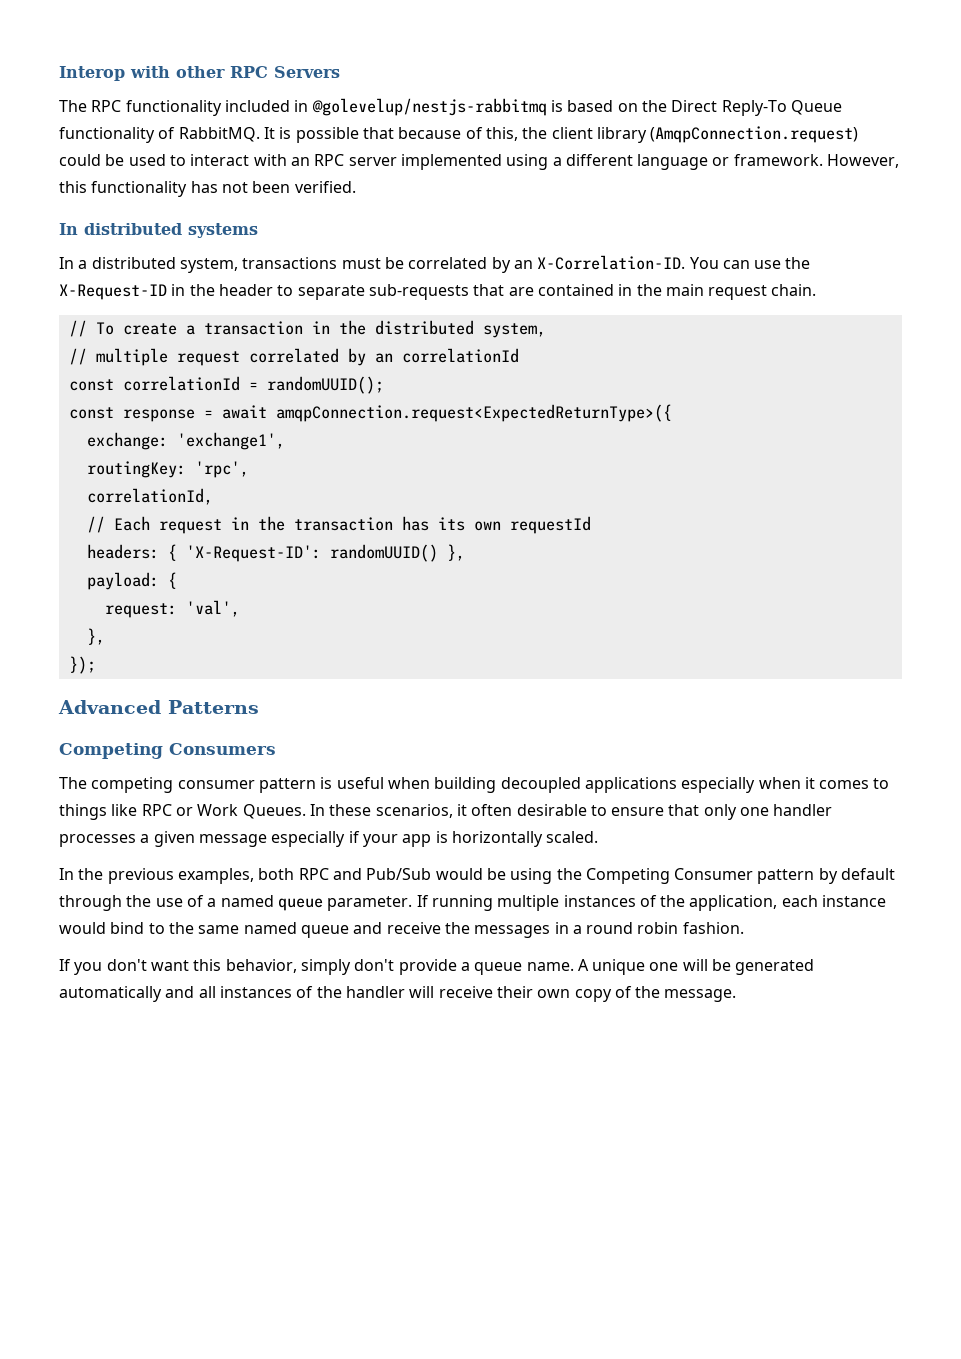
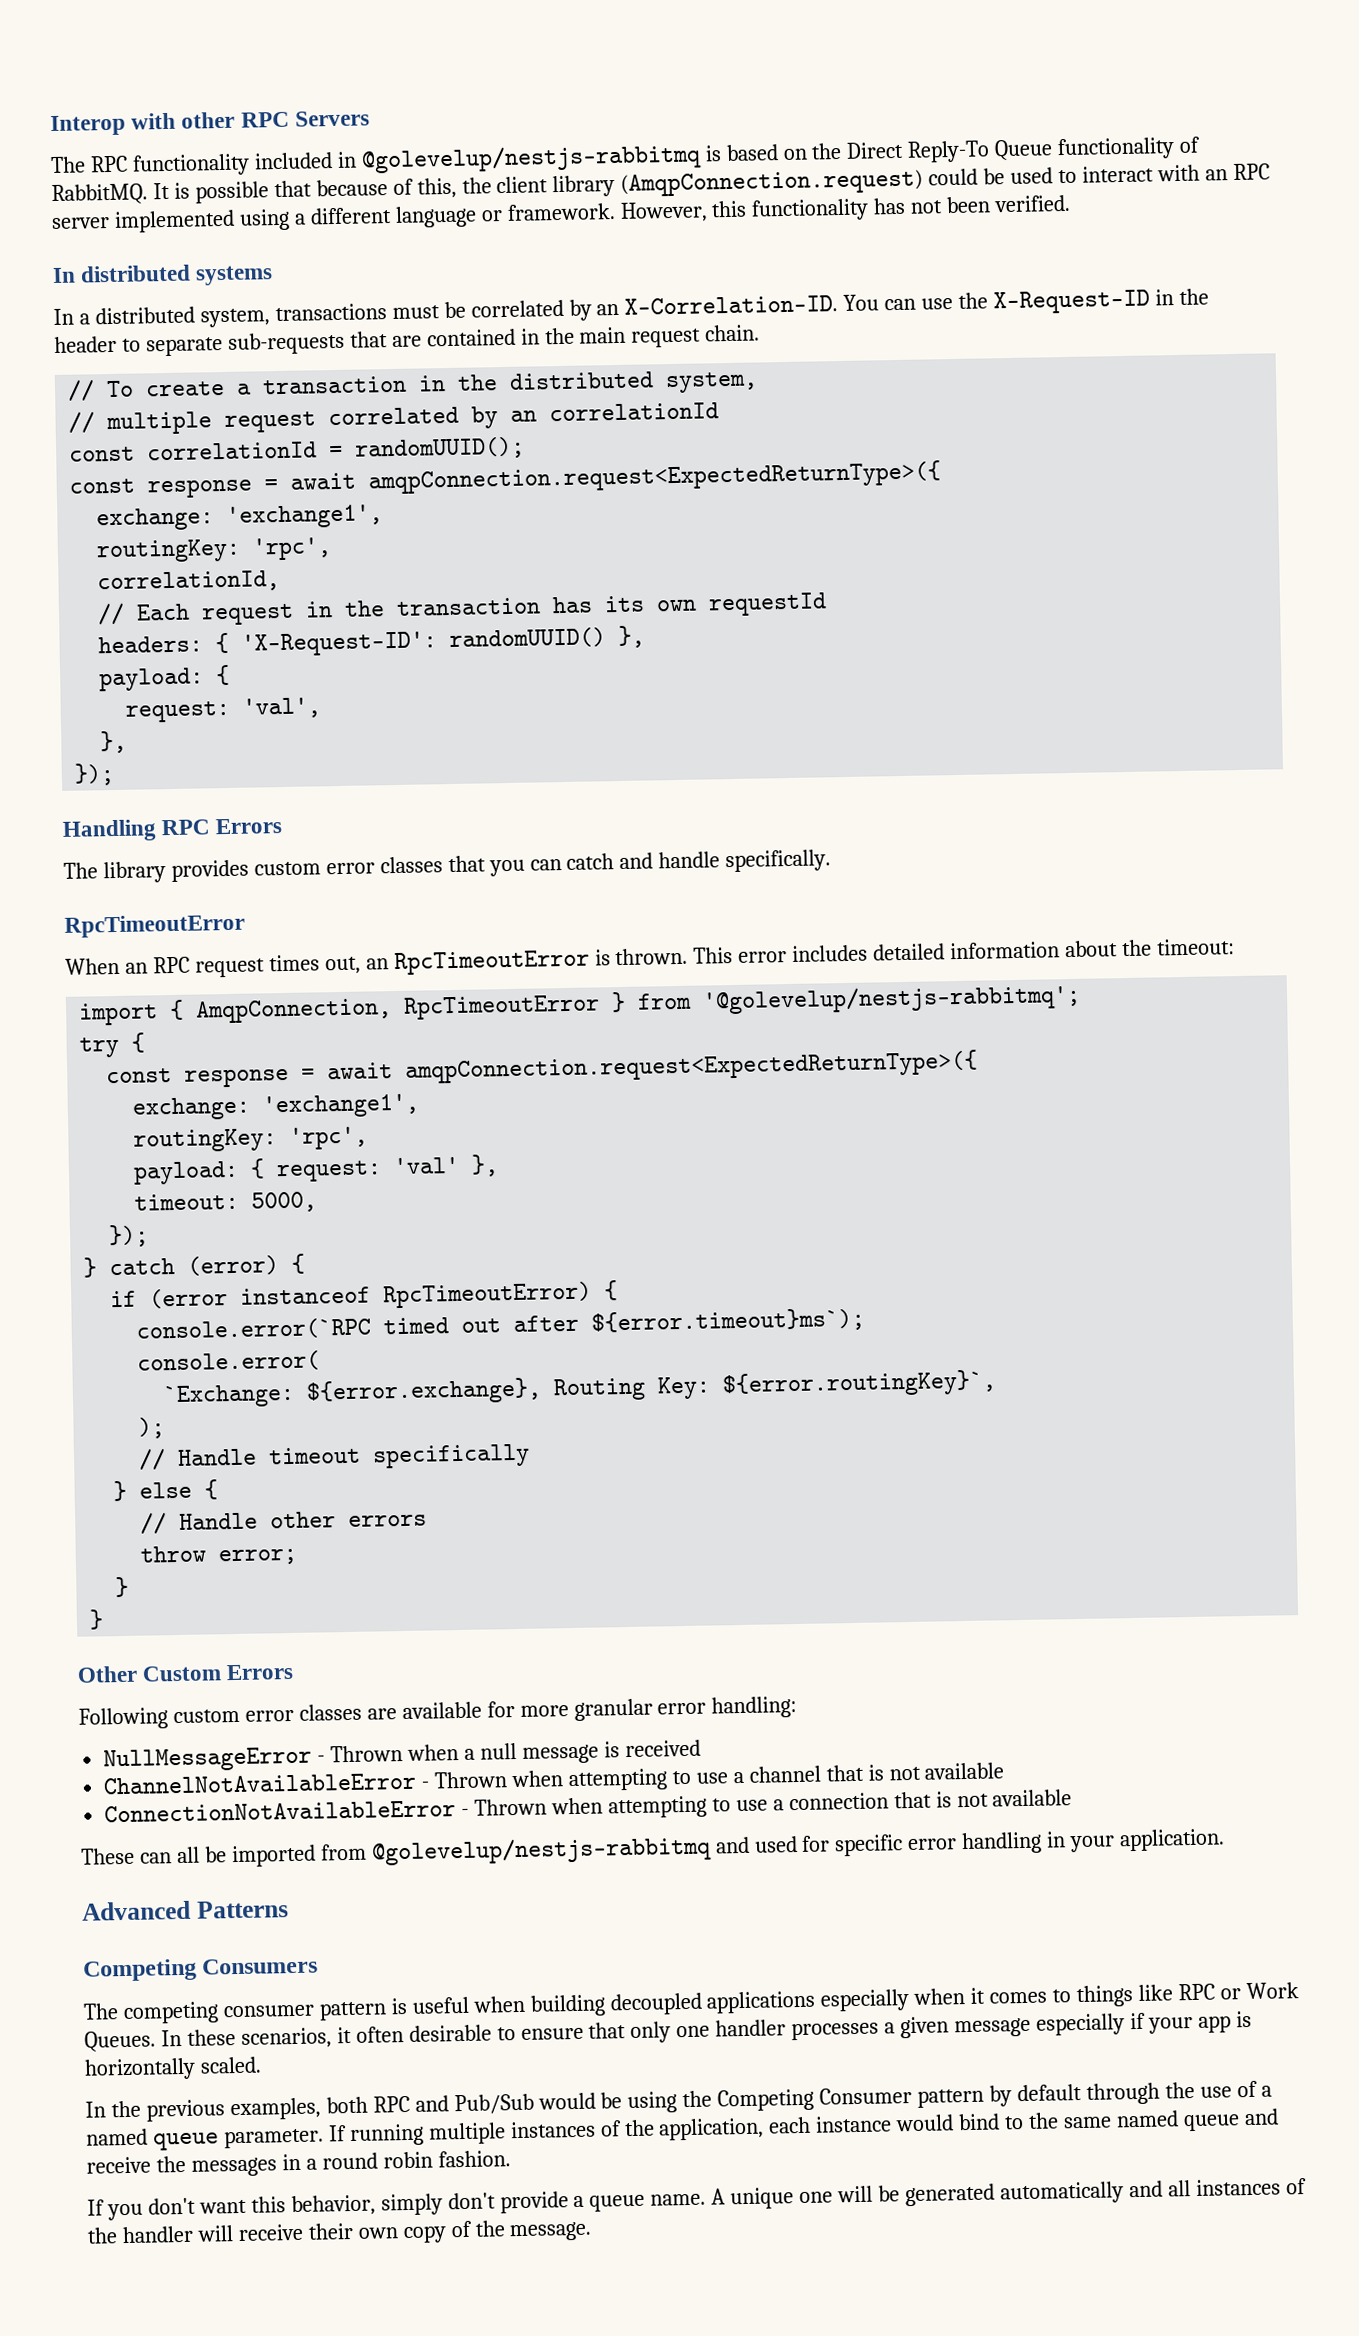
(96, 665) none -> [62,818,283,842] [63,849,832,884] [64,913,245,938] [65,938,1235,978] [78,983,1082,1026] [79,1032,146,1058] [106,1049,979,1088] [132,1093,421,1121] [133,1126,369,1153] [133,1154,500,1185] [134,1191,318,1213] [108,1224,150,1248] [83,1253,306,1278] [110,1280,619,1309] [136,1307,866,1341] [137,1350,321,1373] [163,1369,998,1409] [138,1417,166,1439] [138,1443,531,1471] [113,1479,219,1502] [140,1511,428,1535] [140,1545,298,1566] [115,1576,130,1598] [89,1609,105,1630] [77,1663,295,1683] [78,1695,798,1730] [103,1739,701,1773] [103,1762,1005,1795] [104,1789,1073,1823] [81,1828,1226,1868] // Handling RPC Errors // The library provides custom error classes that you can catch and handle specifically. // RpcTimeoutError // When an RPC request times out, an RpcTimeoutError is thrown. This error includes detailed information about the timeout: // import { AmqpConnection, RpcTimeoutError } from '@golevelup/nestjs-rabbitmq'; // try { // const response = await amqpConnection.request<ExpectedReturnType>({ // exchange: 'exchange1', // routingKey: 'rpc', // payload: { request: 'val' }, // timeout: 5000, // }); // } catch (error) { // if (error instanceof RpcTimeoutError) { // console.error(`RPC timed out after ${error.timeout}ms`); // console.error( // `Exchange: ${error.exchange}, Routing Key: ${error.routingKey}`, // ); // // Handle timeout specifically // } else { // // Handle other errors // throw error; // } // } // Other Custom Errors // Following custom error classes are available for more granular error handling: // NullMessageError - Thrown when a null message is received // ChannelNotAvailableError - Thrown when attempting to use a channel that is not available // ConnectionNotAvailableError - Thrown when attempting to use a connection that is not available // These can all be imported from @golevelup/nestjs-rabbitmq and used for specific error handling in your application.

